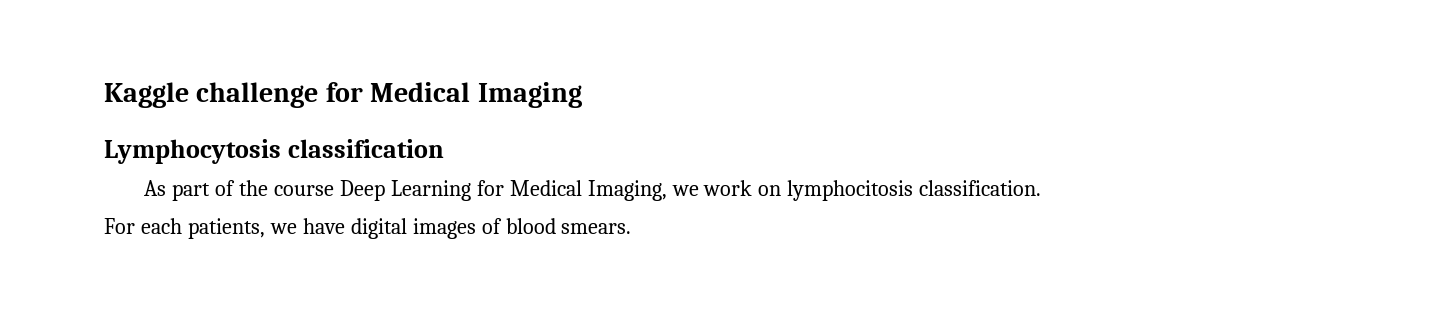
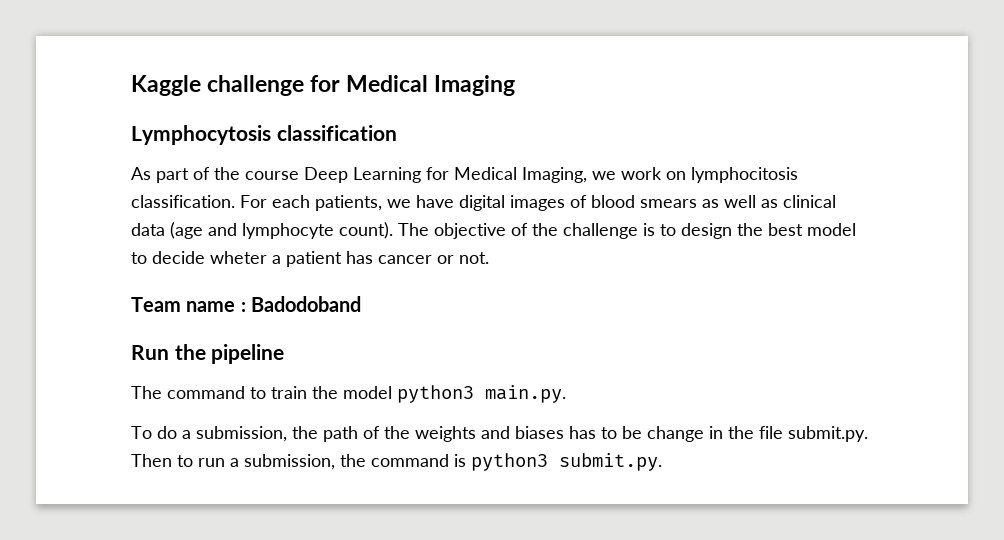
(1042, 188) // -> (235, 201) none
[561,223,632,234] smears. -> [640,195,836,208] [131,222,856,239] [131,251,489,267] [131,296,361,312] [131,344,285,364] [131,385,566,403] [131,426,868,442] [131,453,662,471] smears as well as clinical data (age and lymphocyte count). The objective of the challenge is to design the best model to decide wheter a patient has cancer or not. // Team name : Badodoband // Run the pipeline // The command to train the model python3 main.py. // To do a submission, the path of the weights and biases has to be change in the file submit.py. Then to run a submission, the command is python3 submit.py.

